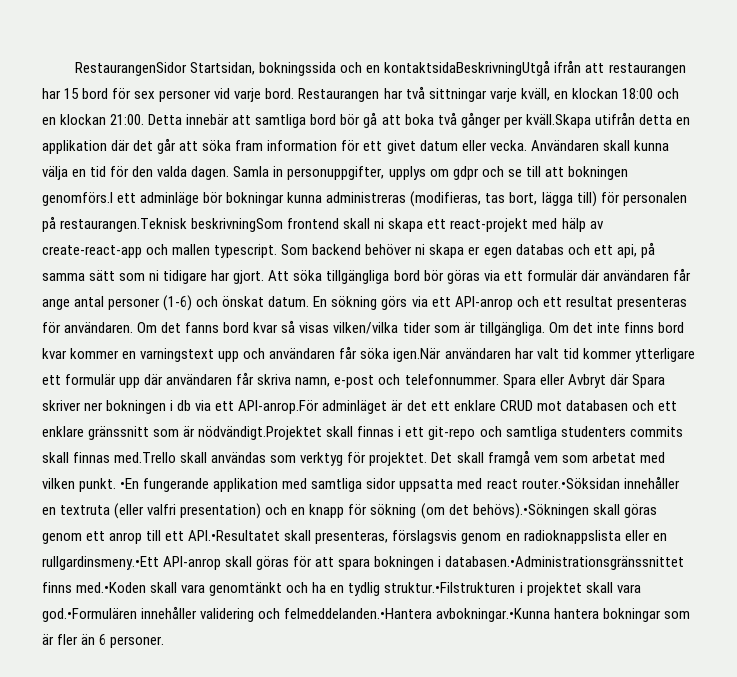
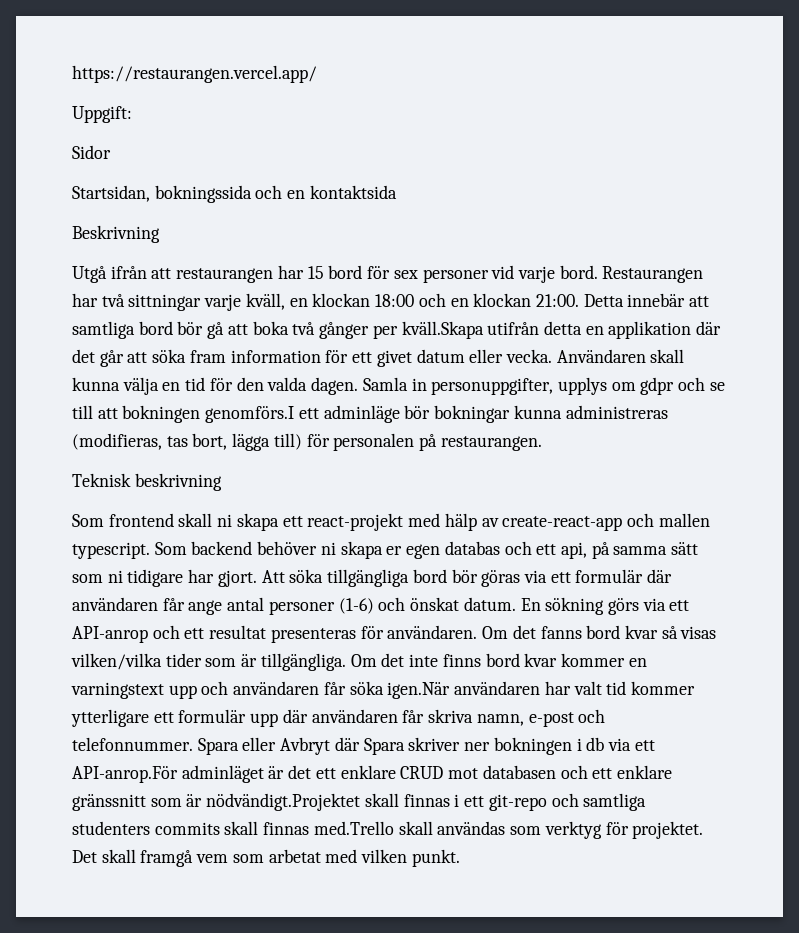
[75,62,188,76] RestaurangenSidor -> [72,65,317,83] [72,106,132,123] [72,145,111,159] https://restaurangen.vercel.app/ // Uppgift: // Sidor //
[384,60,551,76] kontaktsidaBeskrivningUtgå -> [309,185,397,199] [72,225,160,243] [72,266,107,283] kontaktsida // Beskrivning // Utgå
[60,218,284,232] restaurangen.Teknisk beskrivningSom -> [440,436,542,451] [72,473,222,491] [72,514,104,527] restaurangen. // Teknisk beskrivning // Som
[120,476,680,492] [42,503,657,519] [42,530,667,544] [42,556,685,570] [42,582,641,596] [42,606,691,622] [42,634,165,648] •En fungerande applikation med samtliga sidor uppsatta med react router.•Söksidan innehåller en textruta (eller valfri presentation) och en knapp för sökning (om det behövs).•Sökningen skall göras genom ett anrop till ett API.•Resultatet skall presenteras, förslagsvis genom en radioknappslista eller en rullgardinsmeny.•Ett API-anrop skall göras för att spara bokningen i databasen.•Administrationsgränssnittet finns med.•Koden skall vara genomtänkt och ha en tydlig struktur.•Filstrukturen i projektet skall vara god.•Formulären innehåller validering och felmeddelanden.•Hantera avbokningar.•Kunna hantera bokningar som är fler än 6 personer. -> (460, 858) none

